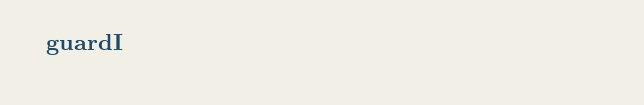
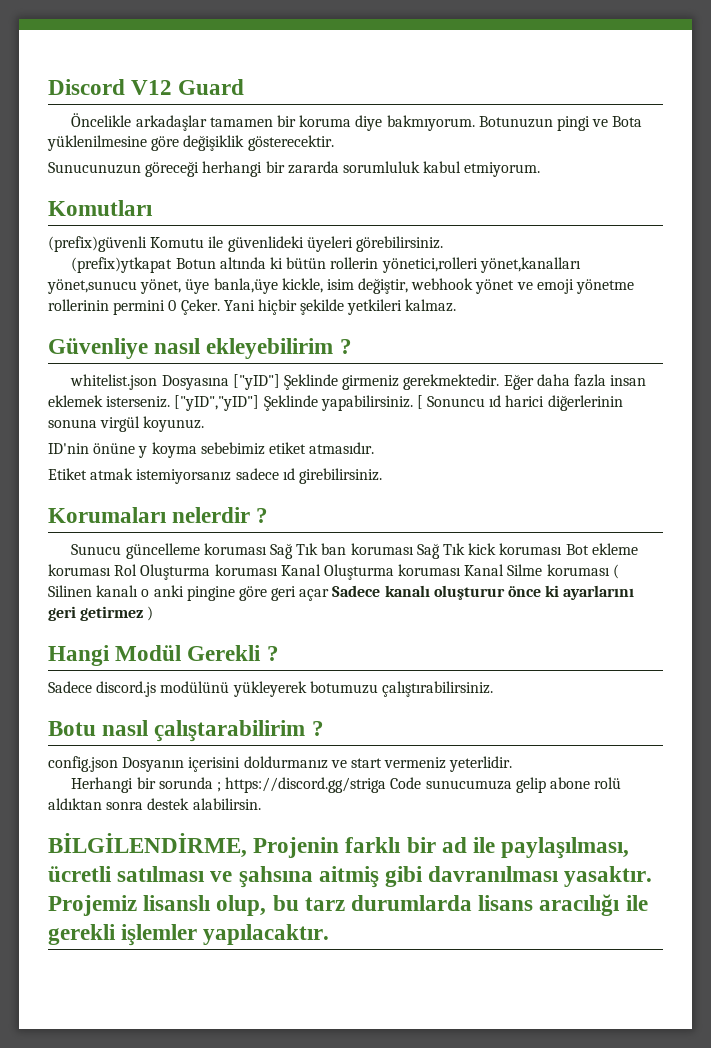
[46,34,123,55] guardI -> [48,79,245,95] [71,113,643,131] [47,135,334,151] [48,161,541,177] [48,200,153,216] [48,236,443,252] [71,257,581,273] [47,278,635,294] [48,299,457,315] [48,338,352,359] [70,374,647,390] [48,395,623,411] [48,416,205,432] [48,442,375,458] [48,468,382,484] [48,507,269,523] [71,543,638,559] [48,564,619,580] [48,585,635,601] [48,606,154,621] [48,645,279,666] [48,681,493,697] [48,720,324,742] [48,756,513,772] [71,777,622,793] [48,798,261,810] [48,833,630,859] [48,866,653,888] [48,894,648,916] [48,924,330,946] Discord V12 Guard // Öncelikle arkadaşlar tamamen bir koruma diye bakmıyorum. Botunuzun pingi ve Bota yüklenilmesine göre değişiklik gösterecektir. // Sunucunuzun göreceği herhangi bir zararda sorumluluk kabul etmiyorum. // Komutları // (prefix)güvenli Komutu ile güvenlideki üyeleri görebilirsiniz. // (prefix)ytkapat Botun altında ki bütün rollerin yönetici,rolleri yönet,kanalları yönet,sunucu yönet, üye banla,üye kickle, isim değiştir, webhook yönet ve emoji yönetme rollerinin permini 0 Çeker. Yani hiçbir şekilde yetkileri kalmaz. // Güvenliye nasıl ekleyebilirim ? // whitelist.json Dosyasına ["yID"] Şeklinde girmeniz gerekmektedir. Eğer daha fazla insan eklemek isterseniz. ["yID","yID"] Şeklinde yapabilirsiniz. [ Sonuncu ıd harici diğerlerinin sonuna virgül koyunuz. // ID'nin önüne y koyma sebebimiz etiket atmasıdır. // Etiket atmak istemiyorsanız sadece ıd girebilirsiniz. // Korumaları nelerdir ? // Sunucu güncelleme koruması Sağ Tık ban koruması Sağ Tık kick koruması Bot ekleme koruması Rol Oluşturma koruması Kanal Oluşturma koruması Kanal Silme koruması ( Silinen kanalı o anki pingine göre geri açar Sadece kanalı oluşturur önce ki ayarlarını geri getirmez ) // Hangi Modül Gerekli ? // Sadece discord.js modülünü yükleyerek botumuzu çalıştırabilirsiniz. // Botu nasıl çalıştarabilirim ? // config.json Dosyanın içerisini doldurmanız ve start vermeniz yeterlidir. // Herhangi bir sorunda ; https://discord.gg/striga Code sunucumuza gelip abone rolü aldıktan sonra destek alabilirsin. // BİLGİLENDİRME, Projenin farklı bir ad ile paylaşılması, ücretli satılması ve şahsına aitmiş gibi davranılması yasaktır. Projemiz lisanslı olup, bu tarz durumlarda lisans aracılığı ile gerekli işlemler yapılacaktır.

